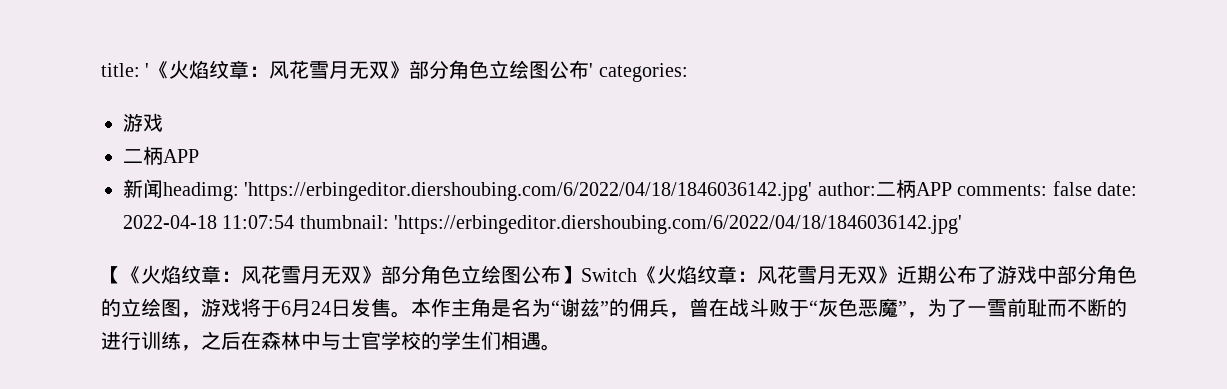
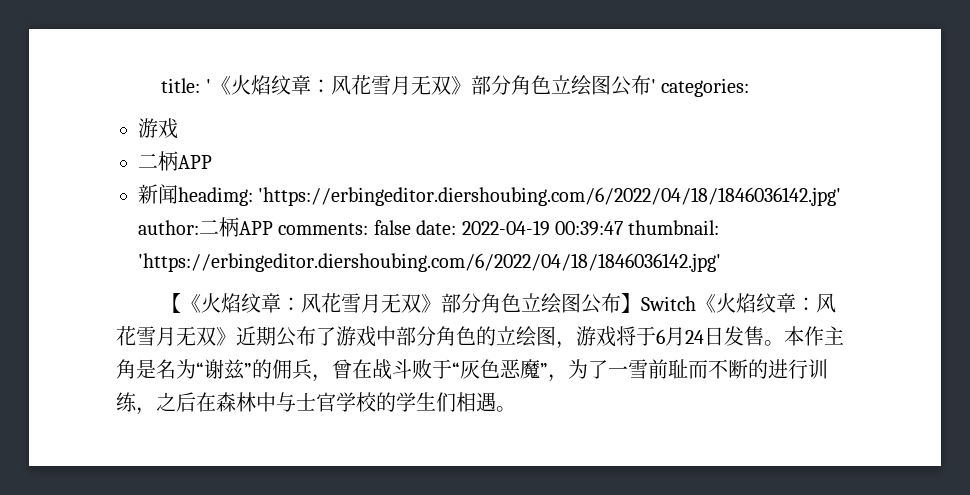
[123,215,295,229] 2022-04-18 11:07:54 -> [461,220,623,236] 2022-04-19 00:39:47

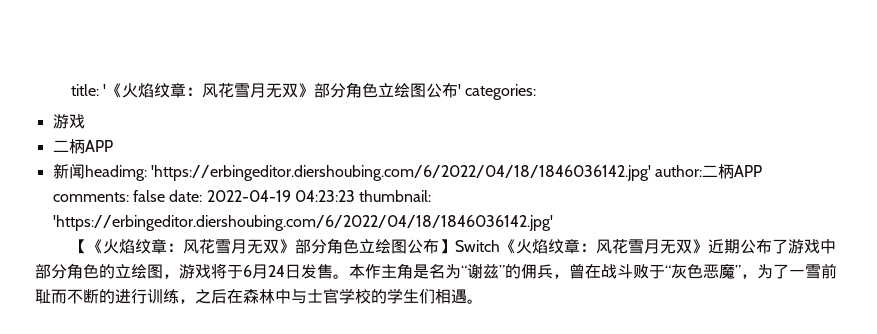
[555,221,623,236] 00:39:47 -> [294,190,355,202] 04:23:23

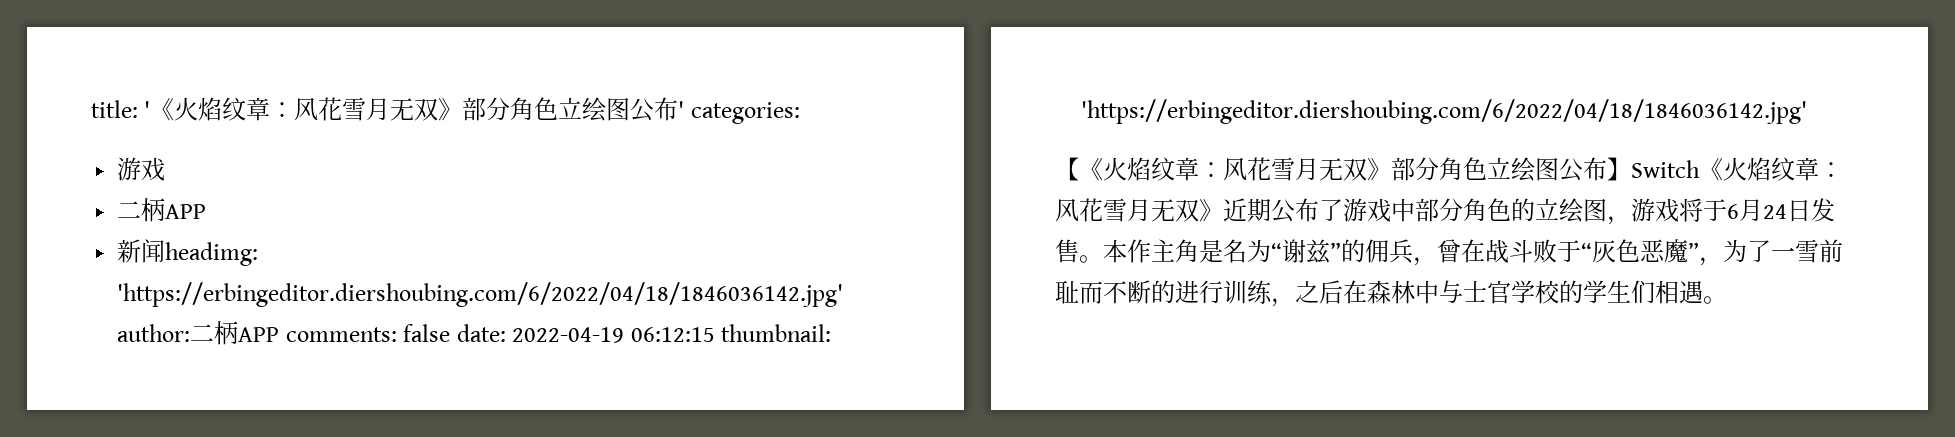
[294,190,355,202] 04:23:23 -> [630,327,715,342] 06:12:15

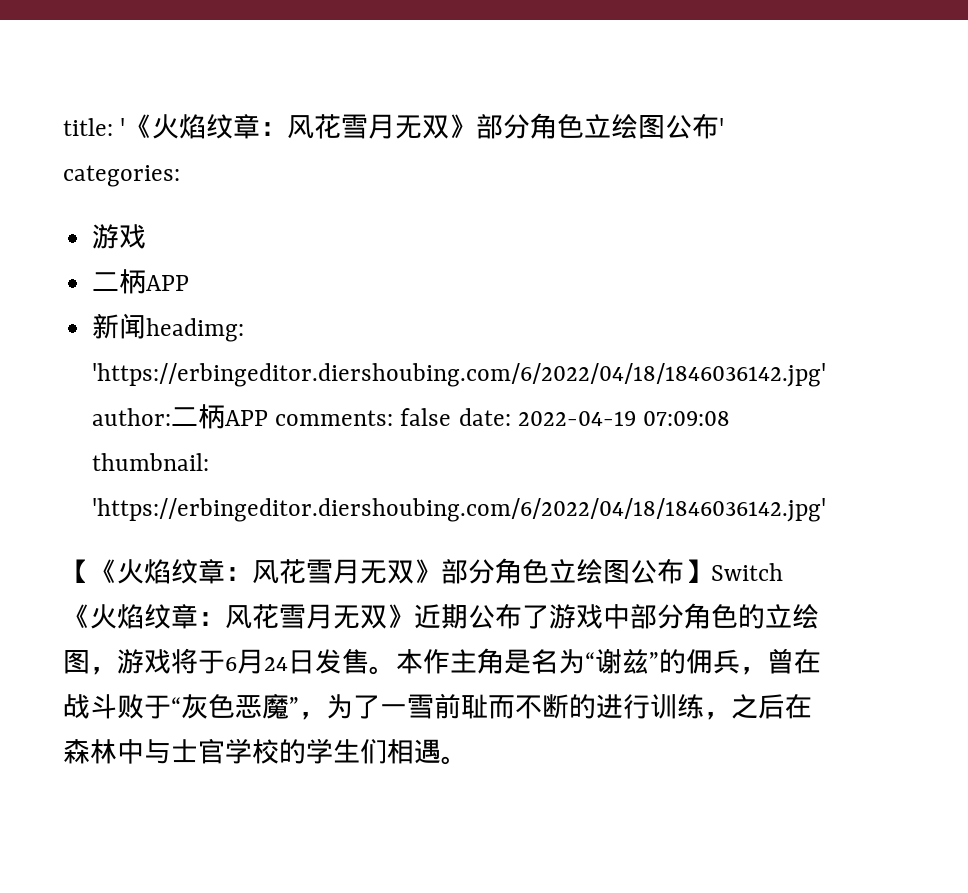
[630,327,715,342] 06:12:15 -> [642,411,730,426] 07:09:08

